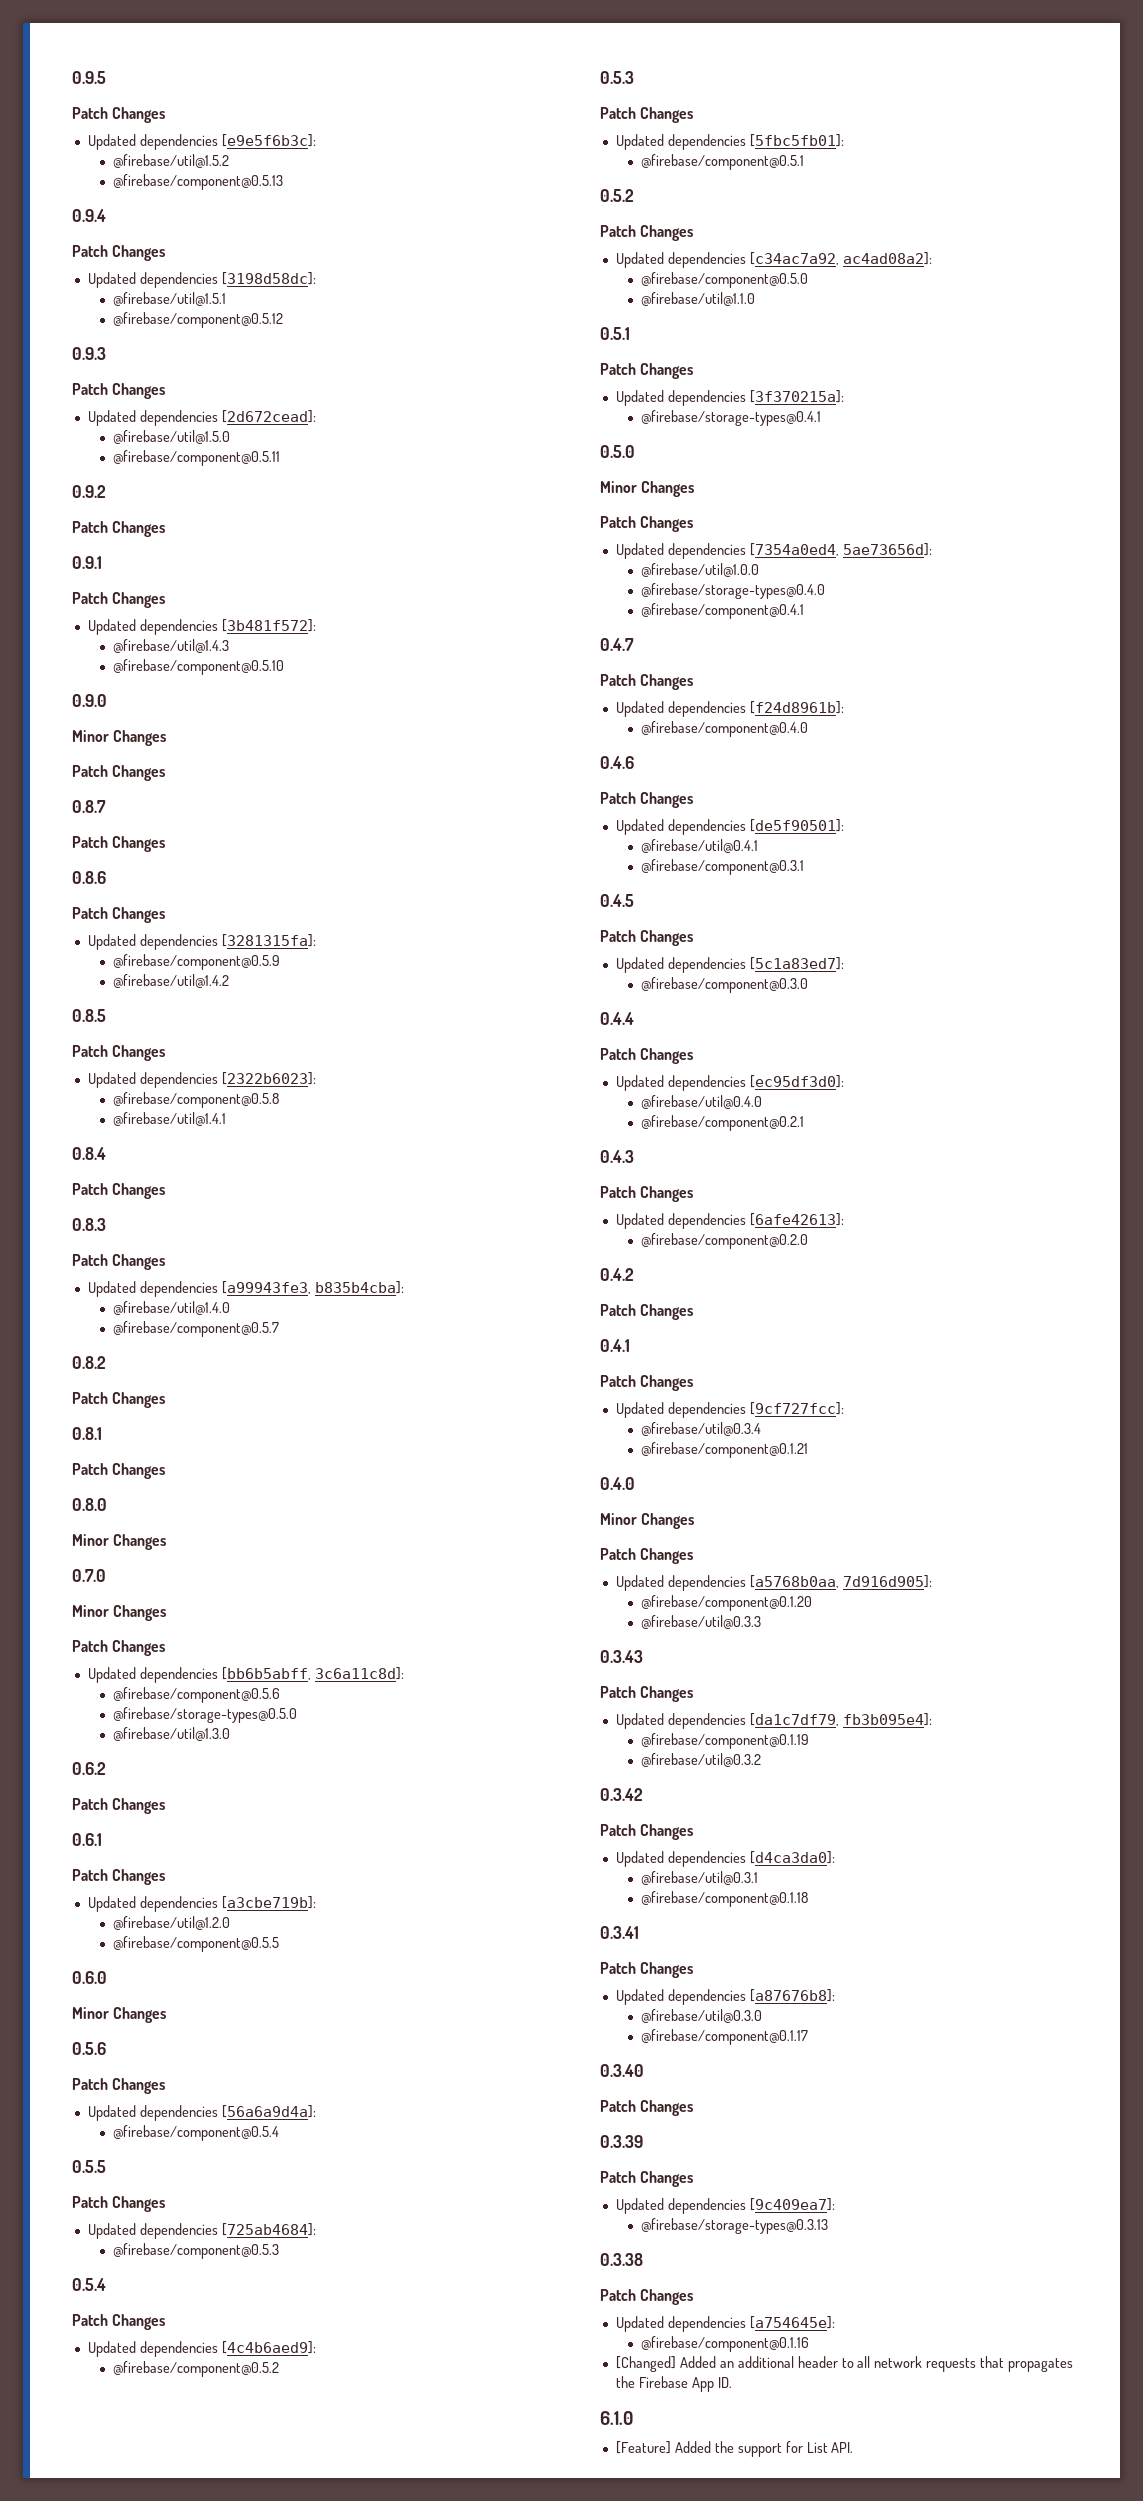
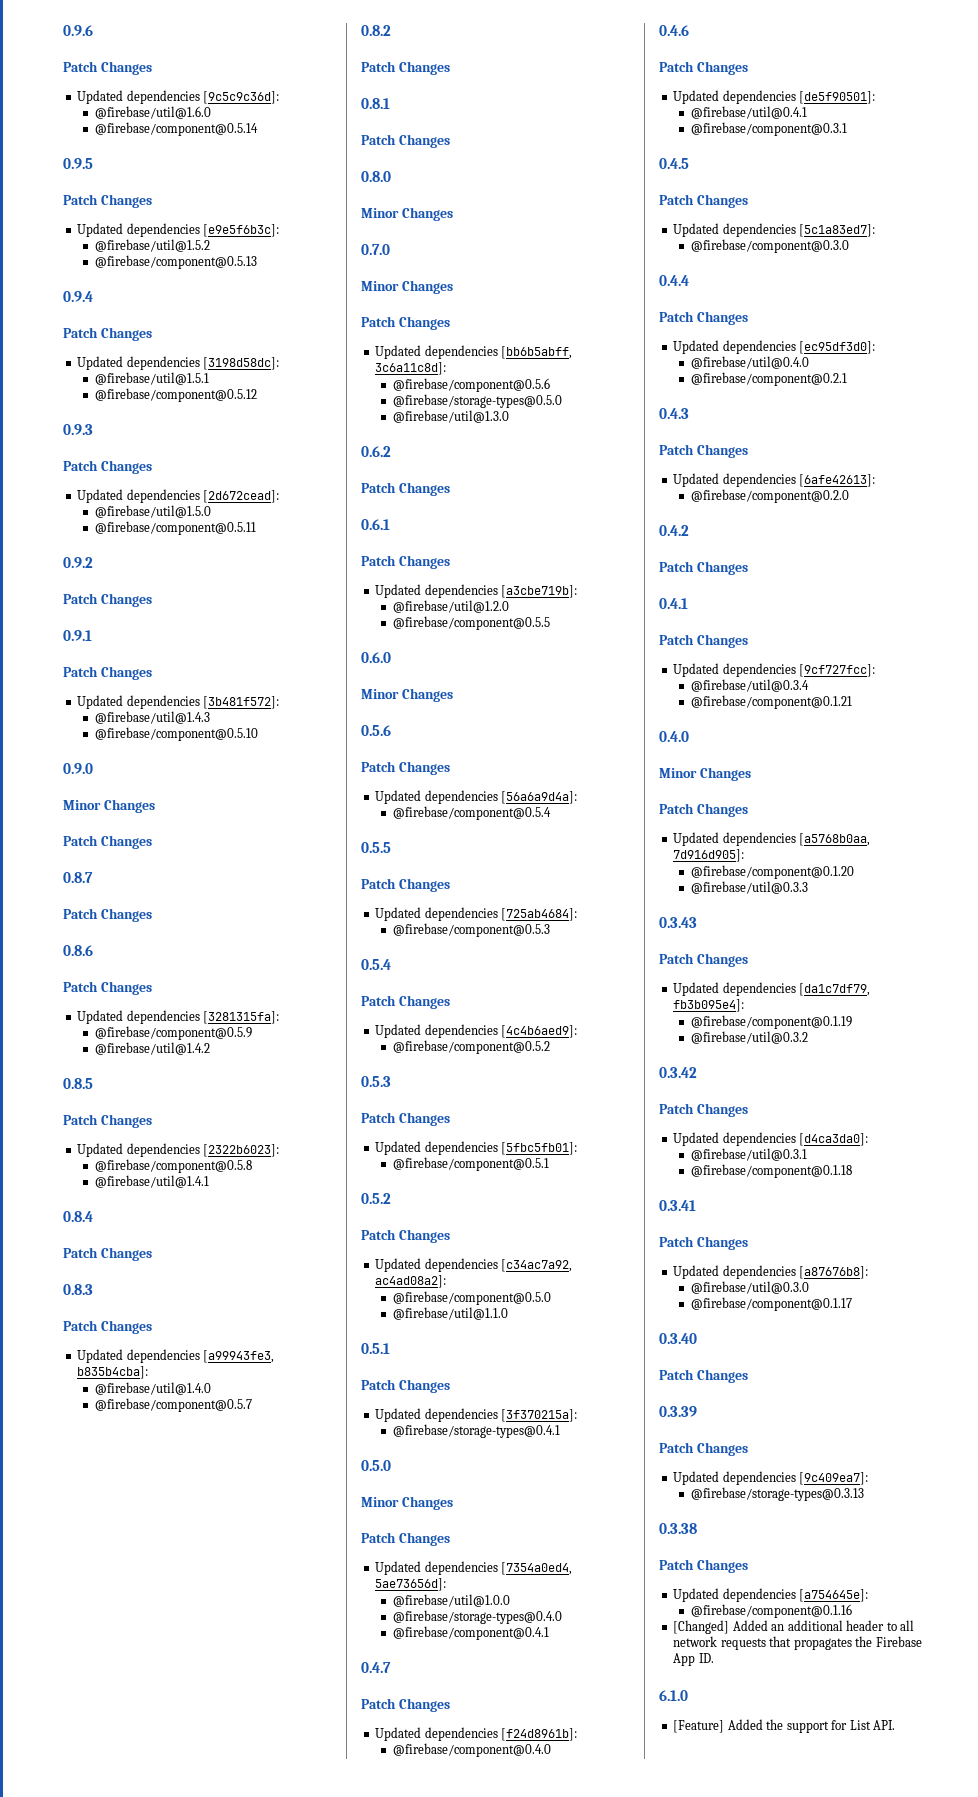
(72, 77) none -> [63,25,93,36] [63,61,152,75] [77,90,280,104] [94,106,211,119] [94,122,258,136] 0.9.6 // Patch Changes // Updated dependencies [9c5c9c36d]: // @firebase/util@1.6.0 // @firebase/component@0.5.14 //

